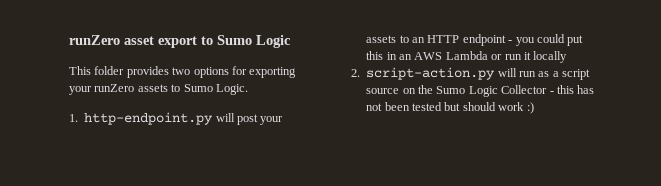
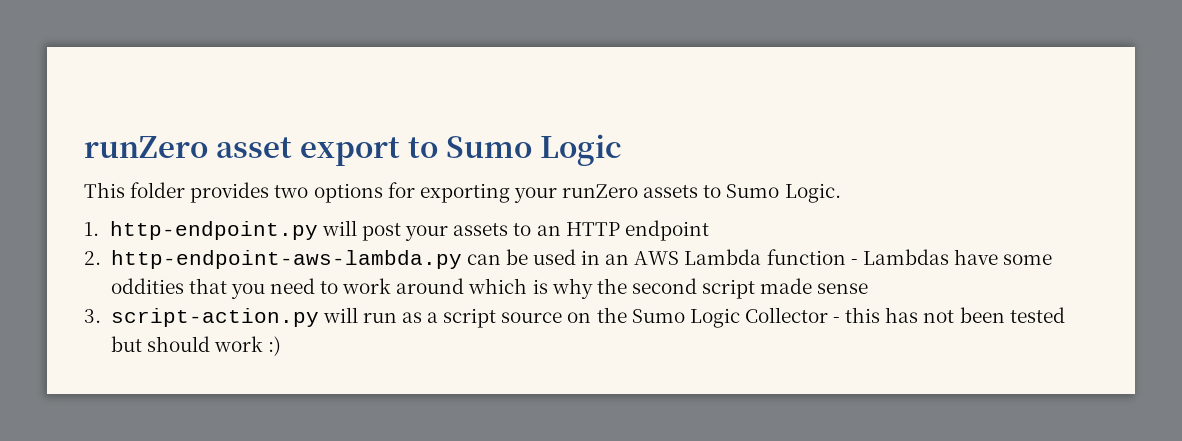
[508,34,584,46] [366,51,568,63] [351,69,360,77] - you could put this in an AWS Lambda or run it locally // 2. -> [84,249,1053,269] [110,278,869,299] [84,309,101,323] // 2. http-endpoint-aws-lambda.py can be used in an AWS Lambda function - Lambdas have some oddities that you need to work around which is why the second script made sense // 3.

